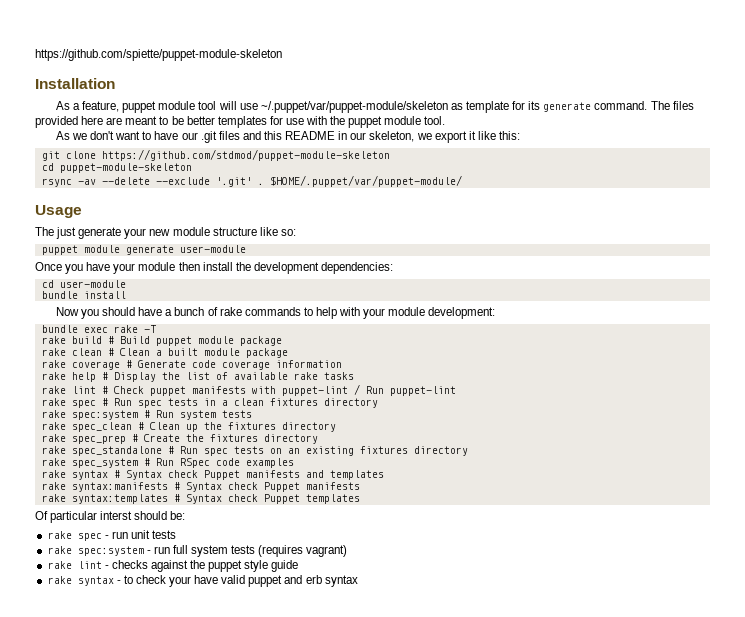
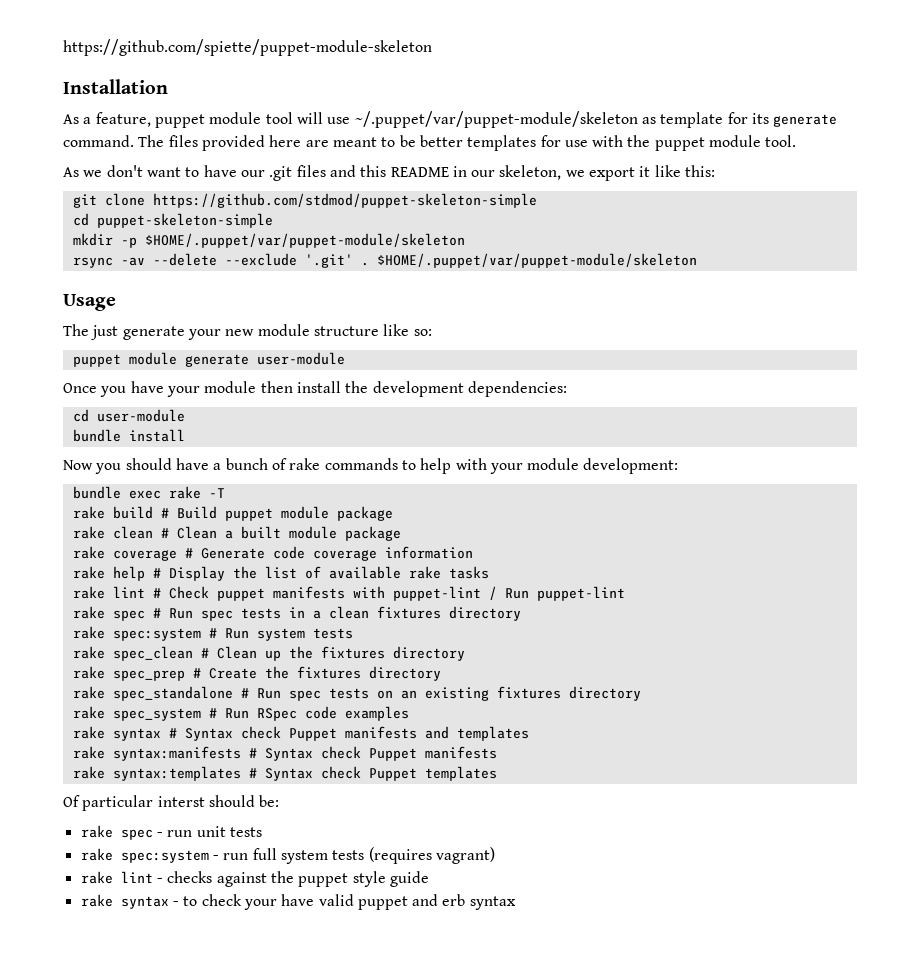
[101,149,390,161] [41,163,192,173] https://github.com/stdmod/puppet-module-skeleton // cd puppet-module-skeleton -> [152,193,537,208] [72,213,273,228] [72,233,465,248] https://github.com/stdmod/puppet-skeleton-simple // cd puppet-skeleton-simple // mkdir -p $HOME/.puppet/var/puppet-module/skeleton
[269,175,462,187] $HOME/.puppet/var/puppet-module/ -> [376,253,697,268] $HOME/.puppet/var/puppet-module/skeleton

